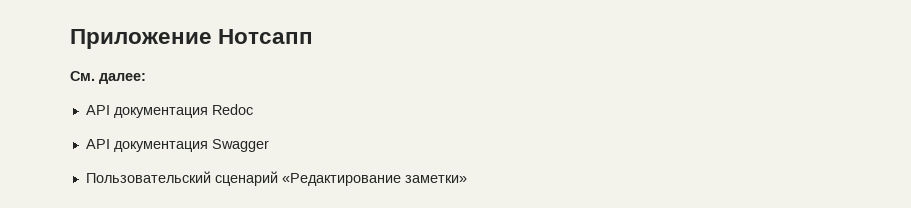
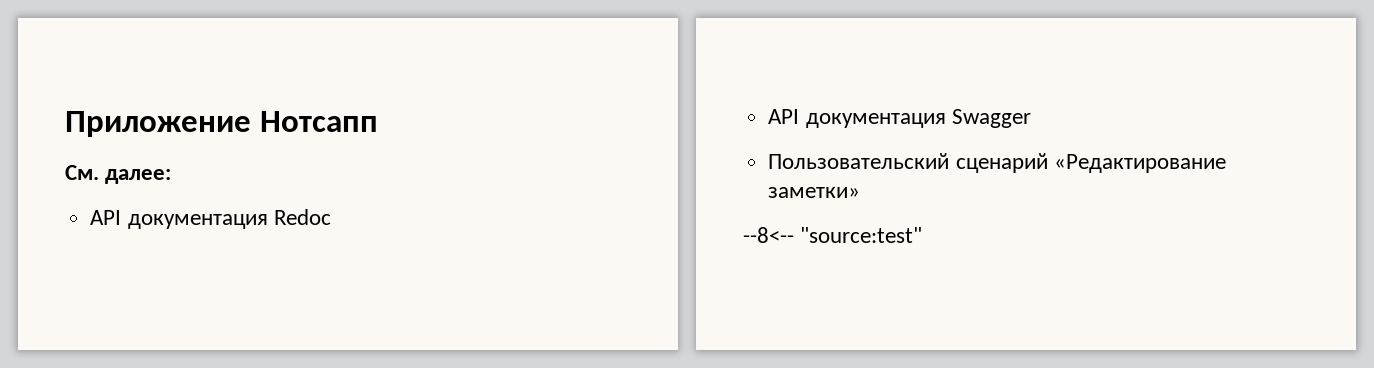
(467, 179) none -> [743,227,923,243] // --8<-- "source:test"

